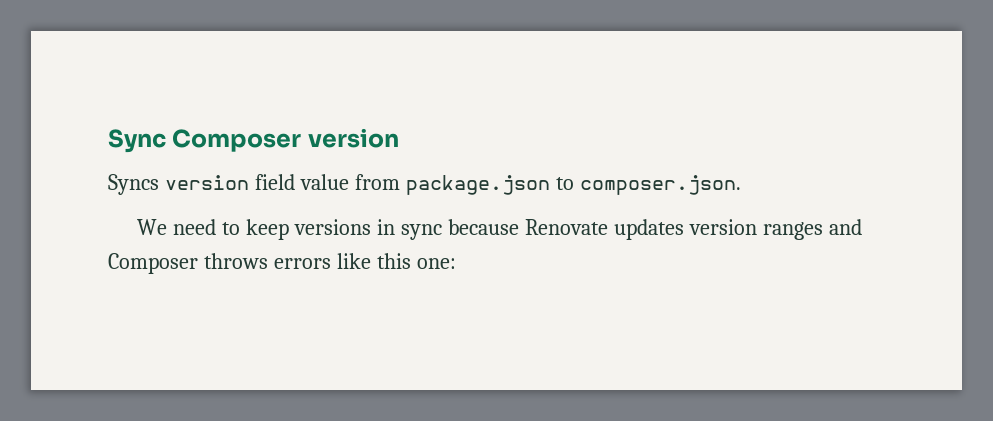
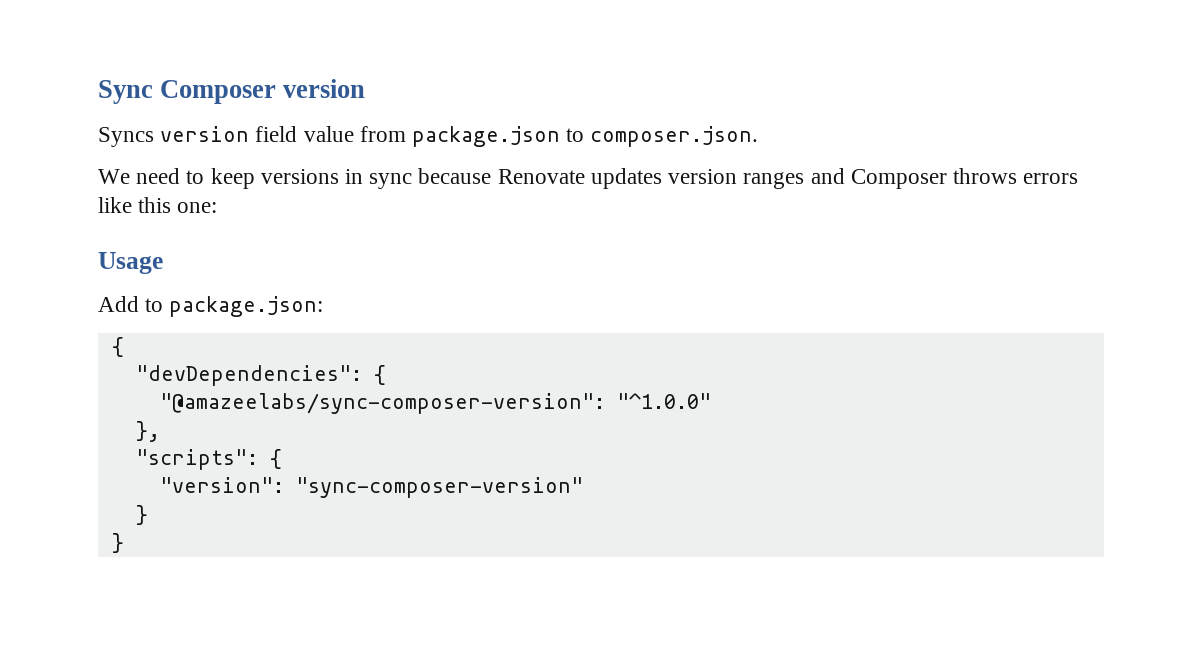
(456, 263) none -> [98,252,163,274] [98,296,324,317] [111,337,124,357] [135,365,386,386] [159,393,711,414] [135,421,160,442] [135,449,282,470] [159,477,583,498] [135,505,148,525] [111,533,124,553] // Usage // Add to package.json: // { // "devDependencies": { // "@amazeelabs/sync-composer-version": "^1.0.0" // }, // "scripts": { // "version": "sync-composer-version" // } // }

